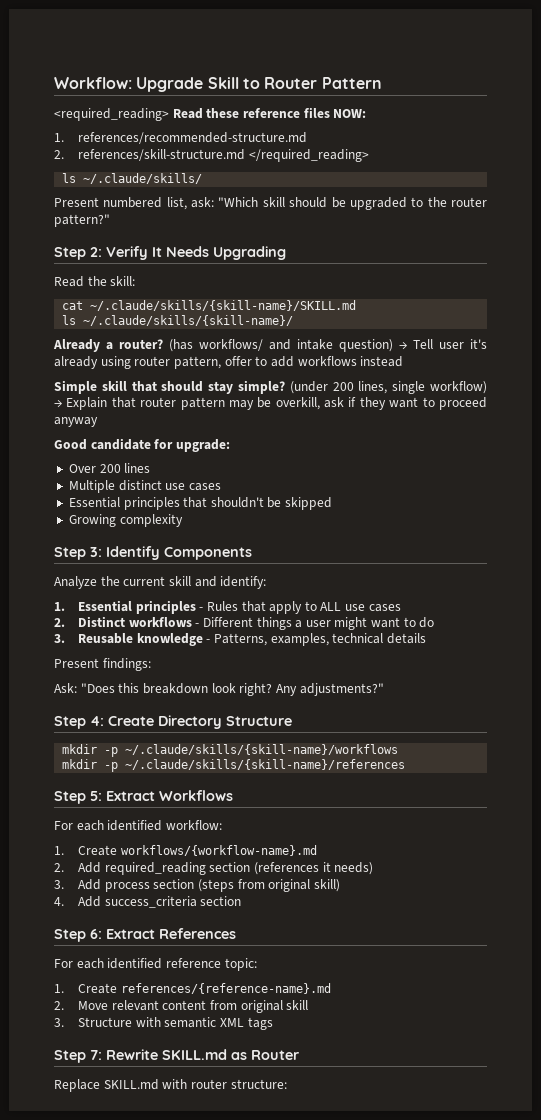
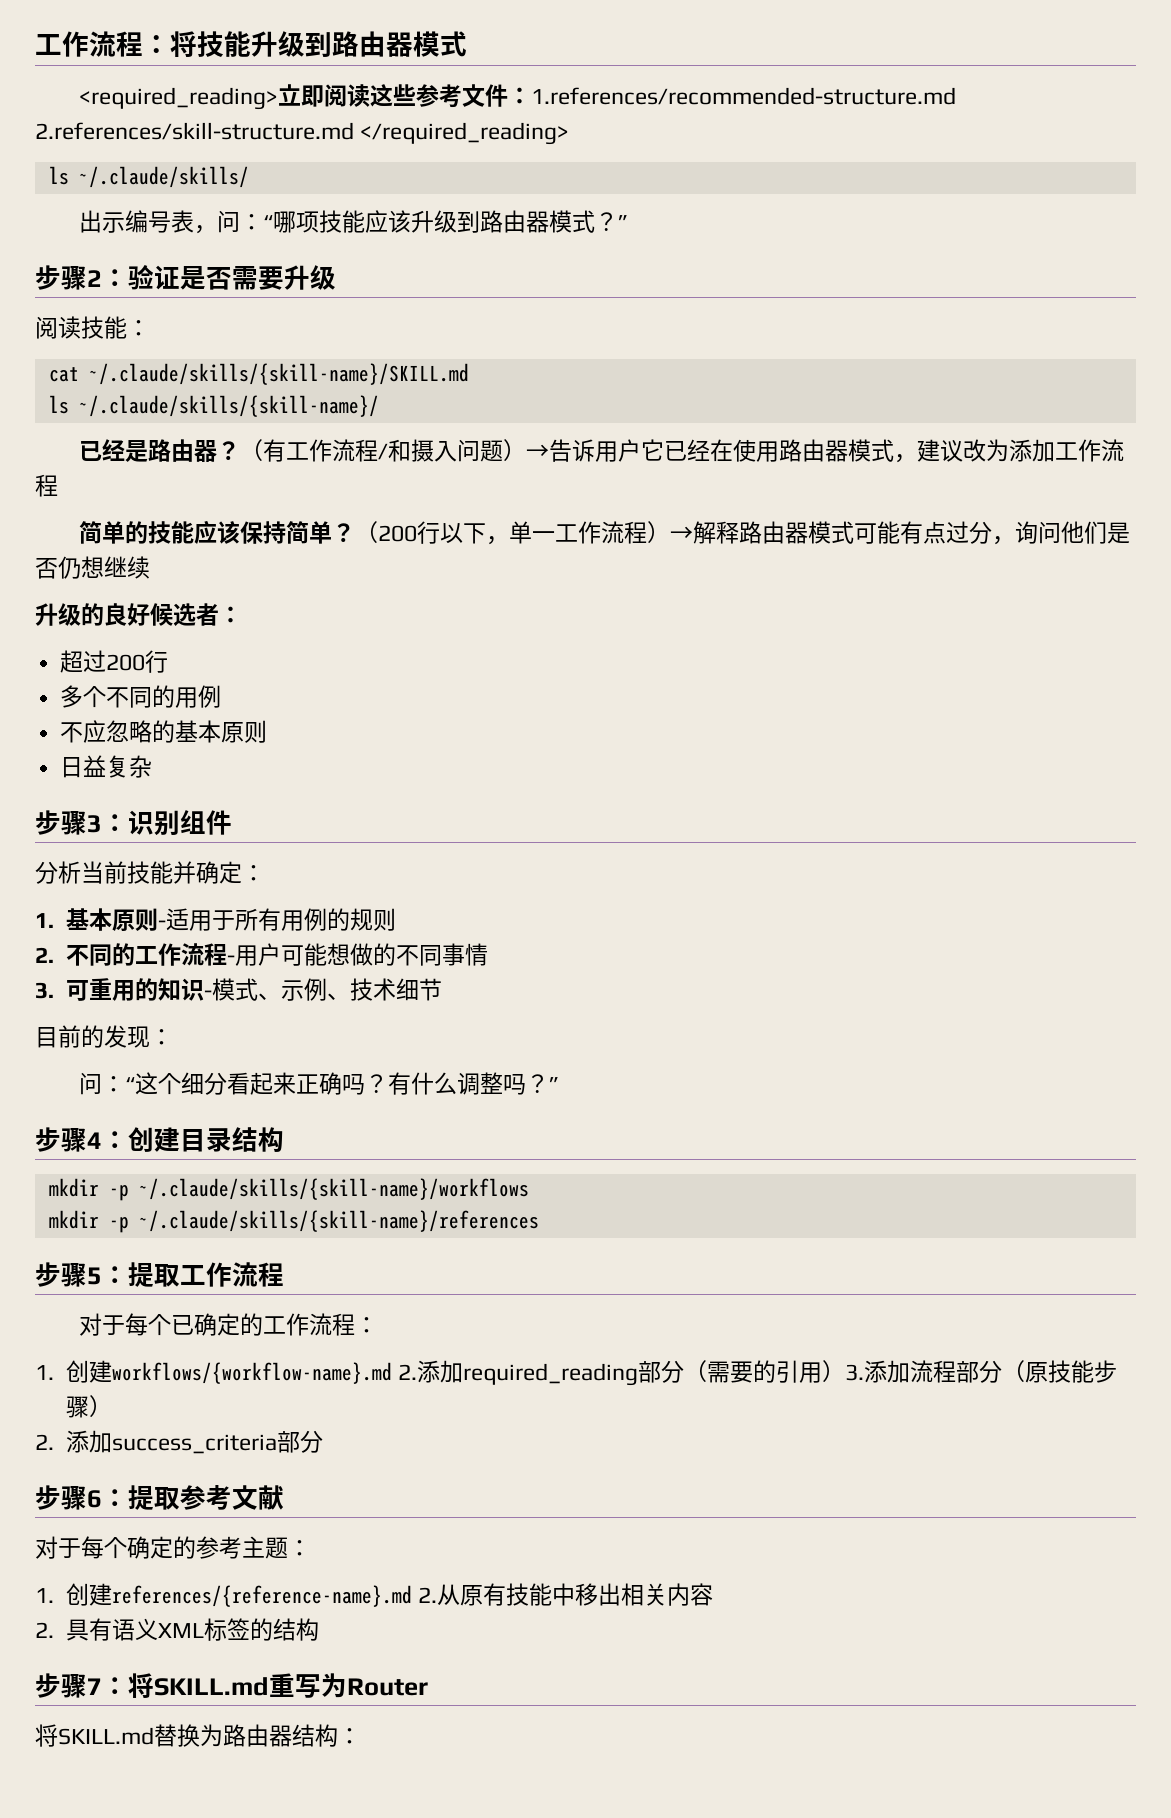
[54,77,382,92] [54,107,367,121] [54,132,307,144] [54,149,369,162] [62,173,203,184] [54,197,488,210] [54,214,110,227] [54,246,286,260] [54,276,136,287] [62,300,357,311] [62,315,294,326] [53,339,487,352] [54,356,404,369] [54,380,487,394] [54,397,487,410] [54,417,98,427] [54,438,230,452] [68,463,151,473] [68,480,221,493] [68,497,333,510] [68,514,183,527] [54,546,252,560] [54,576,267,589] [54,600,401,614] [54,616,435,630] [54,633,426,646] [54,658,151,671] [54,683,384,696] [54,715,292,729] Workflow: Upgrade Skill to Router Pattern // <required_reading> Read these reference files NOW: // 1. references/recommended-structure.md // 2. references/skill-structure.md </required_reading> // ls ~/.claude/skills/ // Present numbered list, ask: "Which skill should be upgraded to the router pattern?" // Step 2: Verify It Needs Upgrading // Read the skill: // cat ~/.claude/skills/{skill-name}/SKILL.md // ls ~/.claude/skills/{skill-name}/ // Already a router? (has workflows/ and intake question) → Tell user it's already using router pattern, offer to add workflows instead // Simple skill that should stay simple? (under 200 lines, single workflow) → Explain that router pattern may be overkill, ask if they want to proceed anyway // Good candidate for upgrade: // Over 200 lines // Multiple distinct use cases // Essential principles that shouldn't be skipped // Growing complexity // Step 3: Identify Components // Analyze the current skill and identify: // 1. Essential principles - Rules that apply to ALL use cases // 2. Distinct workflows - Different things a user might want to do // 3. Reusable knowledge - Patterns, examples, technical details // Present findings: // Ask: "Does this breakdown look right? Any adjustments?" // Step 4: Create Directory Structure -> [35,31,467,57] [79,84,957,110] [35,122,570,145] [48,166,249,188] [79,210,629,234] [35,265,336,290] [35,316,150,339] [48,363,469,385] [48,395,379,417] [79,439,1125,463] [35,474,58,497] [79,520,1131,545] [35,556,150,579] [35,603,242,626] [60,650,169,673] [60,685,222,708] [60,720,268,743] [60,755,153,778] [35,810,232,836] [35,861,265,884] [35,908,396,931] [35,943,488,966] [35,978,442,1001] [35,1025,173,1048] [79,1072,560,1095] [35,1127,284,1152] 工作流程：将技能升级到路由器模式 // <required_reading>立即阅读这些参考文件：1.references/recommended-structure.md 2.references/skill-structure.md </required_reading> // ls ~/.claude/skills/ // 出示编号表，问：“哪项技能应该升级到路由器模式？” // 步骤2：验证是否需要升级 // 阅读技能： // cat ~/.claude/skills/{skill-name}/SKILL.md // ls ~/.claude/skills/{skill-name}/ // 已经是路由器？（有工作流程/和摄入问题）→告诉用户它已经在使用路由器模式，建议改为添加工作流程 // 简单的技能应该保持简单？（200行以下，单一工作流程）→解释路由器模式可能有点过分，询问他们是否仍想继续 // 升级的良好候选者： // 超过200行 // 多个不同的用例 // 不应忽略的基本原则 // 日益复杂 // 步骤3：识别组件 // 分析当前技能并确定： // 1.基本原则-适用于所有用例的规则 // 2.不同的工作流程-用户可能想做的不同事情 // 3.可重用的知识-模式、示例、技术细节 // 目前的发现： // 问：“这个细分看起来正确吗？有什么调整吗？” // 步骤4：创建目录结构
[54,790,233,804] [54,820,222,831] [54,845,117,856] Step 5: Extract Workflows // For each identified workflow: // 1. Create -> [35,1262,284,1287] [79,1313,379,1336] [35,1360,112,1383] 步骤5：提取工作流程 // 对于每个已确定的工作流程： // 1.创建
[54,862,374,875] [54,879,340,892] [54,896,242,908] [54,928,236,942] [54,958,257,971] [54,983,331,994] [54,1000,309,1013] [54,1017,273,1030] [54,1049,299,1063] [54,1079,287,1092] // 2. Add required_reading section (references it needs) // 3. Add process section (steps from original skill) // 4. Add success_criteria section // Step 6: Extract References // For each identified reference topic: // 1. Create references/{reference-name}.md // 2. Move relevant content from original skill // 3. Structure with semantic XML tags // Step 7: Rewrite SKILL.md as Router // Replace SKILL.md with router structure: -> [397,1360,1117,1386] [65,1395,112,1418] [35,1430,323,1454] [35,1485,284,1510] [35,1536,311,1559] [35,1583,713,1607] [35,1618,319,1641] [35,1673,428,1698] [35,1724,361,1747] 2.添加required_reading部分（需要的引用）3.添加流程部分（原技能步骤） // 2.添加success_criteria部分 // 步骤6：提取参考文献 // 对于每个确定的参考主题： // 1.创建references/{reference-name}.md 2.从原有技能中移出相关内容 // 2.具有语义XML标签的结构 // 步骤7：将SKILL.md重写为Router // 将SKILL.md替换为路由器结构：

